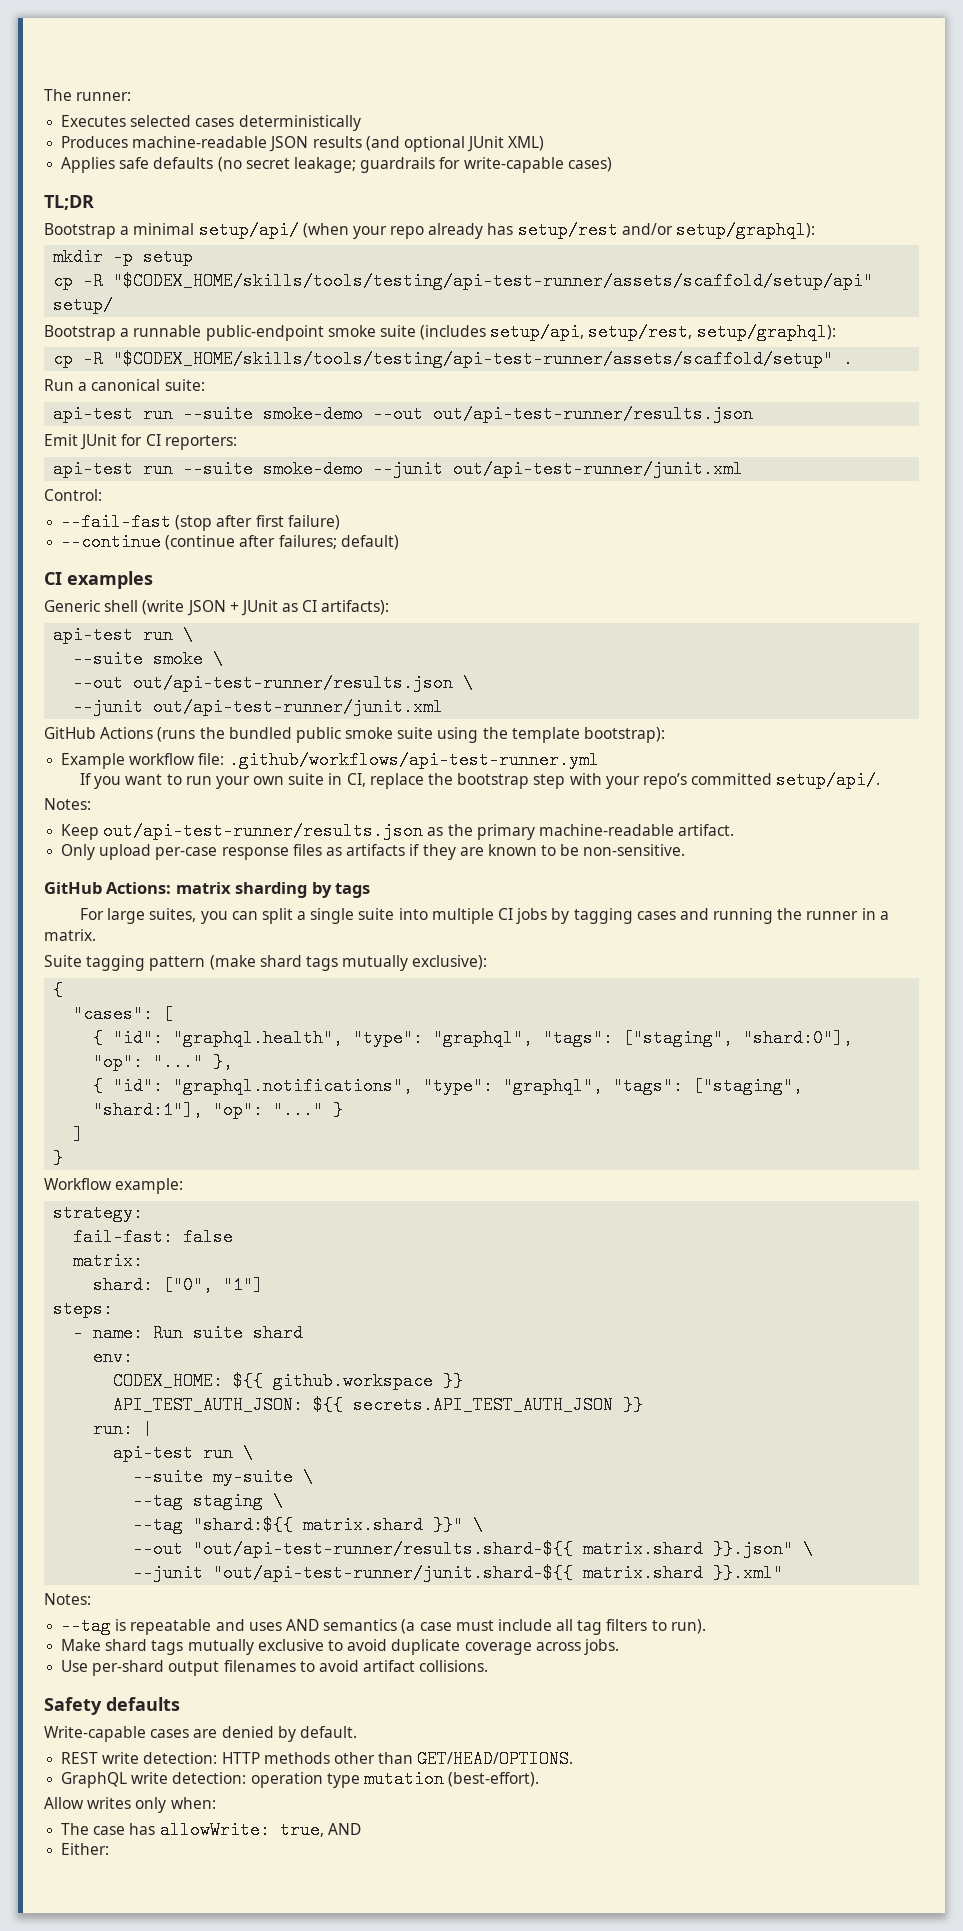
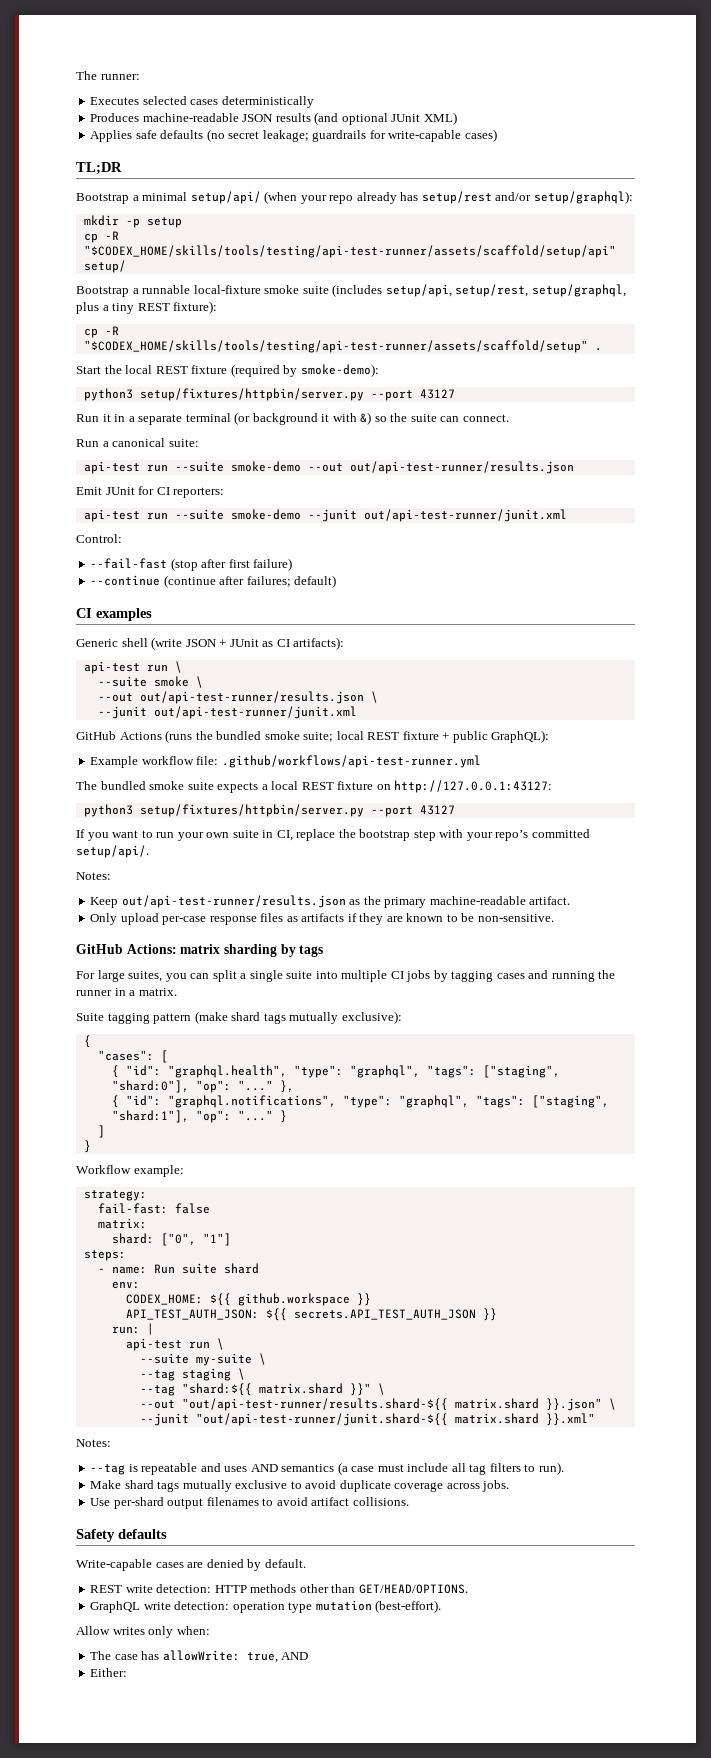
[205,325,324,341] public-endpoint -> [193,285,261,294] local-fixture
[696,323,836,341] [53,350,854,368] setup/graphql): // cp -R "$CODEX_HOME/skills/tools/testing/api-test-runner/assets/scaffold/setup" . -> [531,284,626,297] [76,301,218,314] [83,326,119,338] [83,340,602,353] [76,364,379,377] [83,388,455,401] [76,412,509,425] setup/graphql, plus a tiny REST fixture): // cp -R "$CODEX_HOME/skills/tools/testing/api-test-runner/assets/scaffold/setup" . // Start the local REST fixture (required by smoke-demo): // python3 setup/fixtures/httpbin/server.py --port 43127 // Run it in a separate terminal (or background it with &) so the suite can connect.
[295,727,666,743] [61,751,599,769] public smoke suite using the template bootstrap): // Example workflow file: .github/workflows/api-test-runner.yml -> [264,730,550,743] [90,755,481,768] [76,780,553,793] [83,804,455,817] smoke suite; local REST fixture + public GraphQL): // Example workflow file: .github/workflows/api-test-runner.yml // The bundled smoke suite expects a local REST fixture on http://127.0.0.1:43127: // python3 setup/fixtures/httpbin/server.py --port 43127

